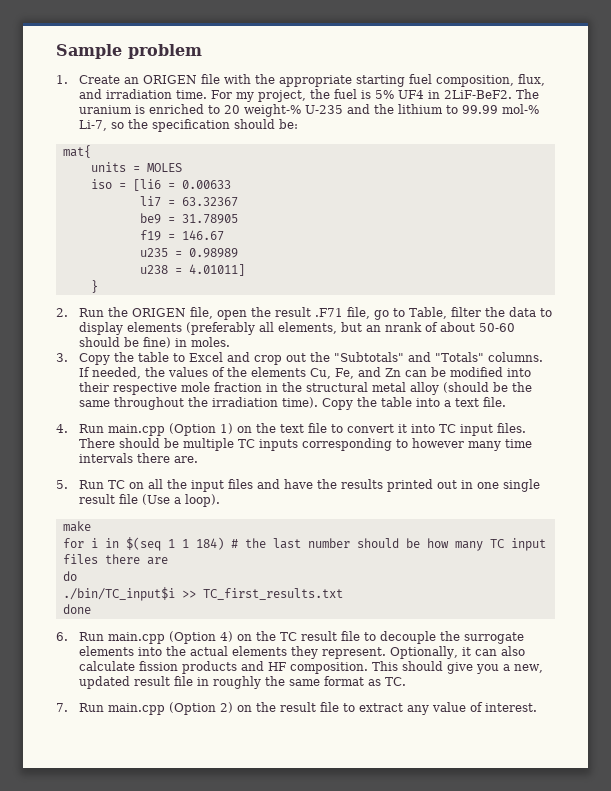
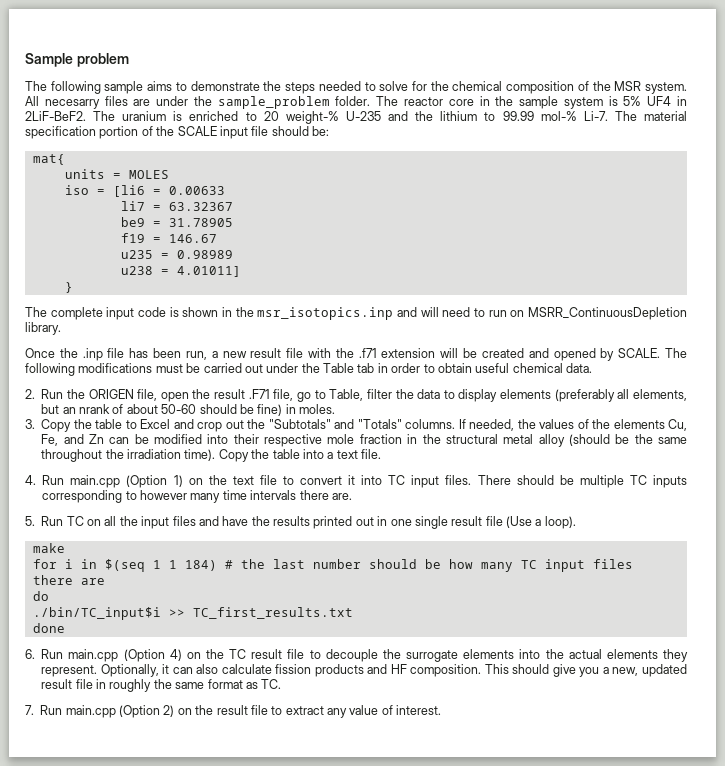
[56,74,545,87] [78,89,357,102] 1. Create an ORIGEN file with the appropriate starting fuel composition, flux, and irradiation time. For my project, the fuel -> [25,81,687,94] [25,96,603,109] The following sample aims to demonstrate the steps needed to solve for the chemical composition of the MSR system. All necesarry files are under the sample_problem folder. The reactor core in the sample system
[78,119,230,132] Li-7, so the specification -> [583,111,688,121] [25,126,269,139] Li-7. The material specification portion of the SCALE input file
(98, 286) none -> [25,307,687,320] [25,322,61,335] [25,348,688,361] [25,363,592,376] // The complete input code is shown in the msr_isotopics.inp and will need to run on MSRR_ContinuousDepletion library. // Once the .inp file has been run, a new result file with the .f71 extension will be created and opened by SCALE. The following modifications must be carried out under the Table tab in order to obtain useful chemical data.

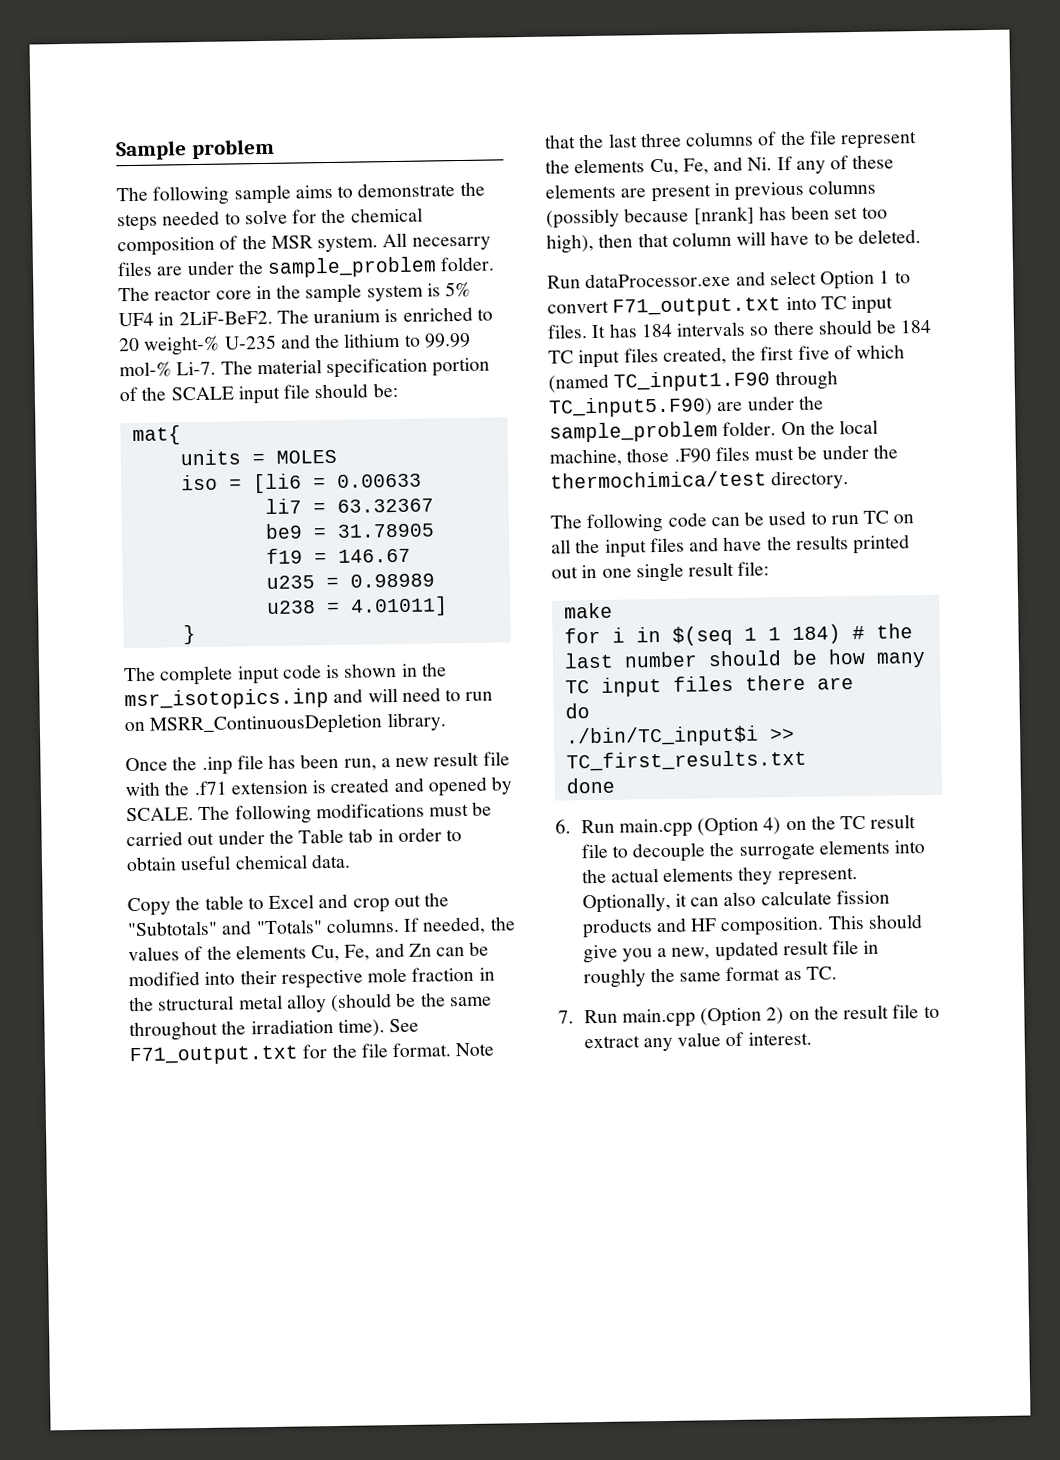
[440,348,478,358] will be -> [312,780,327,794] is
[25,389,687,402] [41,404,335,416] [25,419,35,429] 2. Run the ORIGEN file, open the result .F71 file, go to Table, filter the data to display elements (preferably all elements, but an nrank of about 50-60 should be fine) in moles. // 3. -> (351, 861) none
[218,449,381,462] [25,475,277,488] Copy the table into a text file. // 4. Run main.cpp (Option 1) on the text file -> [389,1018,420,1033] [129,1042,495,1066] [544,130,918,150] [545,154,895,176] [545,179,877,203] [546,205,888,229] [546,228,922,254] [547,270,891,290] See F71_output.txt for the file format. Note that the last three columns of the file represent the elements Cu, Fe, and Ni. If any of these elements are present in previous columns (possibly because [nrank] has been set too high), then that column will have to be deleted. // Run dataProcessor.exe and select Option 1
[348,475,356,485] it -> [612,297,782,317] F71_output.txt
[477,475,687,488] [42,490,352,503] [25,516,64,526] There should be multiple TC inputs corresponding to however many time intervals there are. // 5. Run -> [591,319,933,339] [548,344,906,369] [548,370,838,393] [548,395,824,418] [549,419,879,443] [549,444,898,467] [550,470,850,490] [550,510,859,534] It has 184 intervals so there should be 184 TC input files created, the first five of which (named TC_input1.F90 through TC_input5.F90) are under the sample_problem folder. On the local machine, those .F90 files must be under the thermochimica/test directory. // The following code can be used to run
[485,516,576,529] file (Use a loop). -> [737,561,770,576] file:

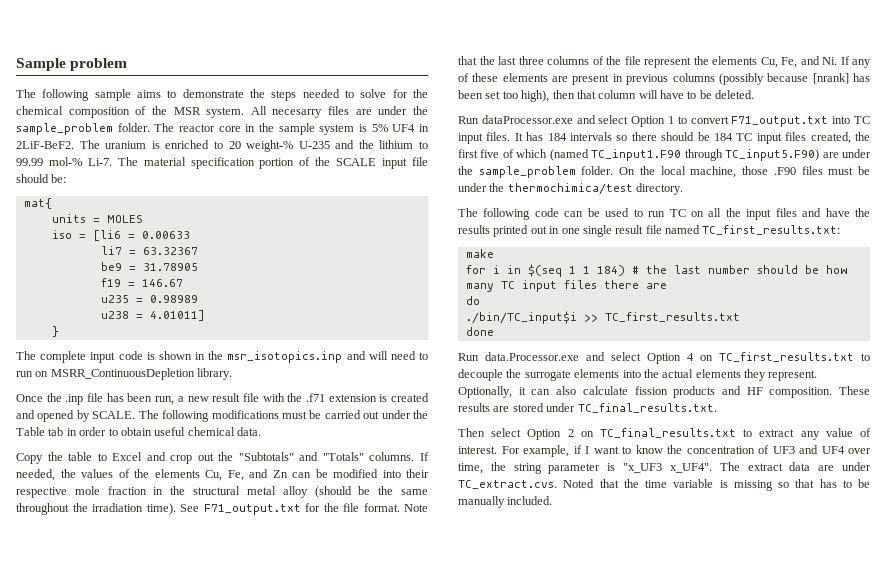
[737,561,770,576] file: -> [645,225,841,235] file named TC_first_results.txt:
[555,814,917,838] [580,843,608,859] 6. Run main.cpp (Option 4) on the TC result file -> [458,352,854,364] Run data.Processor.exe and select Option 4 on TC_first_results.txt
[827,914,923,930] [582,940,880,964] [582,966,837,989] [558,1004,920,1028] This should give you a new, updated result file in roughly the same format as TC. // 7. Run main.cpp (Option 2) on the result file -> [839,386,870,395] [458,403,717,413] [458,428,736,440] These results are stored under TC_final_results.txt. // Then select Option 2 on TC_final_results.txt
(812, 1038) none -> [501,445,871,457] [458,462,871,474] [458,479,870,491] [458,496,553,508] For example, if I want to know the concentration of UF3 and UF4 over time, the string parameter is "x_UF3 x_UF4". The extract data are under TC_extract.cvs. Noted that the time variable is missing so that has to be manually included.

